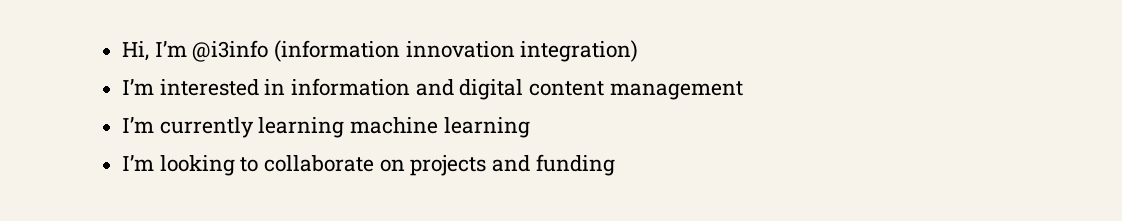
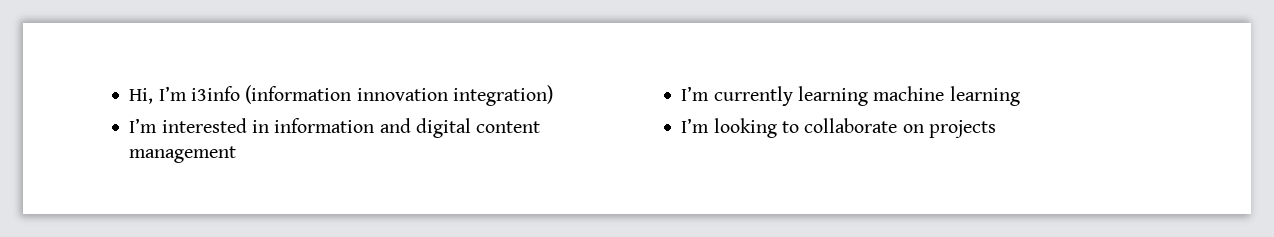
[192,40,269,62] @i3info -> [190,86,240,101] i3info
[492,154,615,176] and funding -> (996, 129) none

